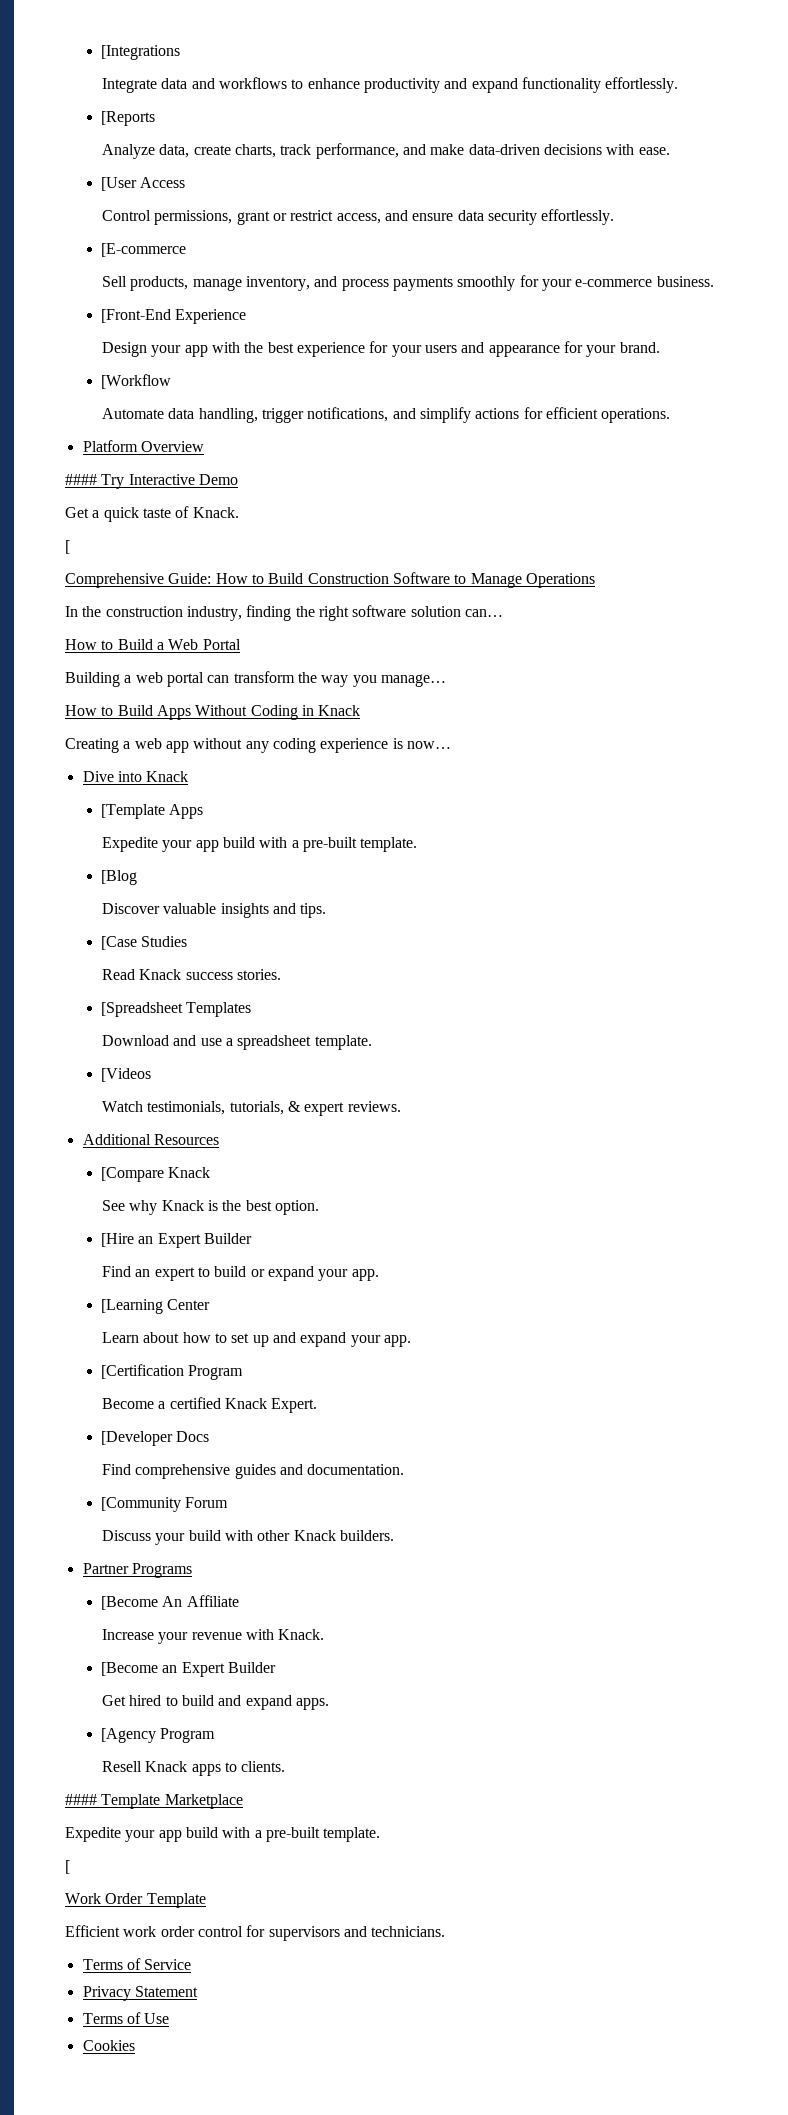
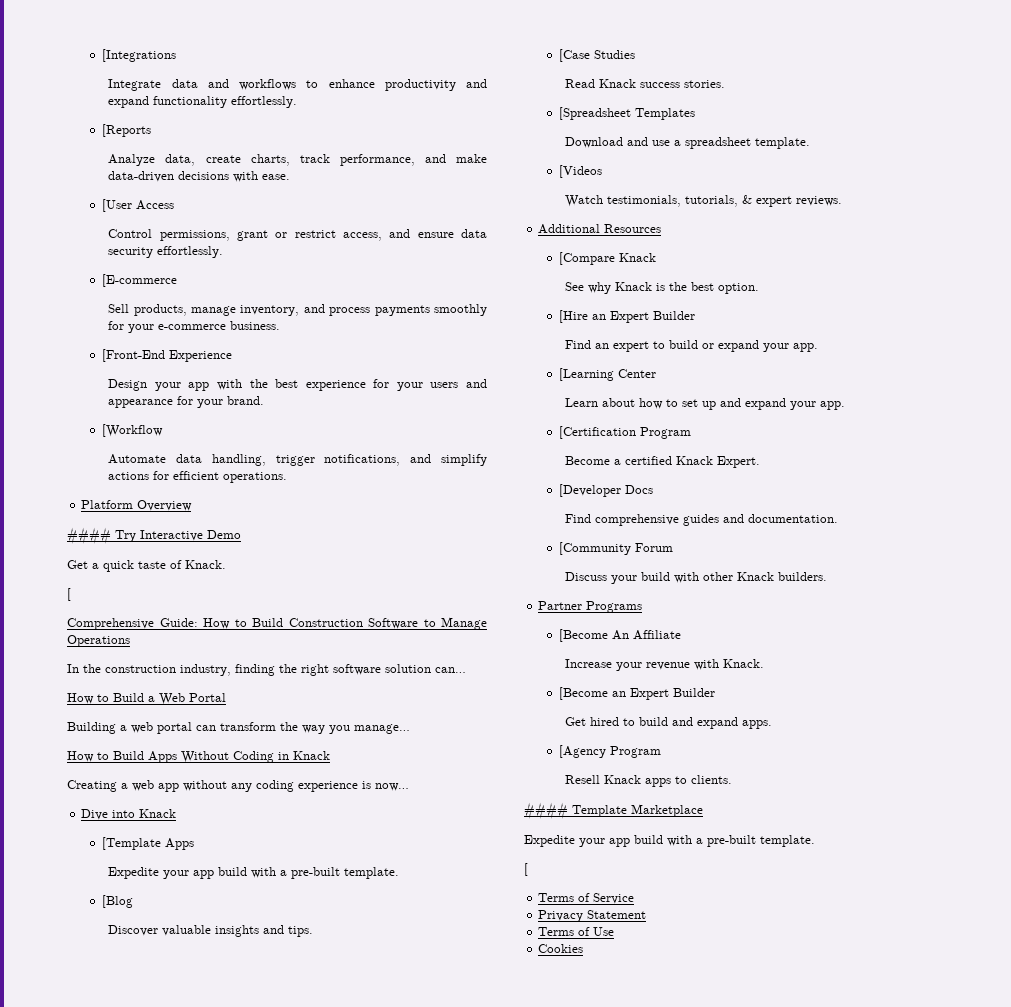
[65,1893,206,1908] [65,1925,446,1941] // Work Order Template // Efficient work order control for supervisors and technicians. -> (528, 869) none

